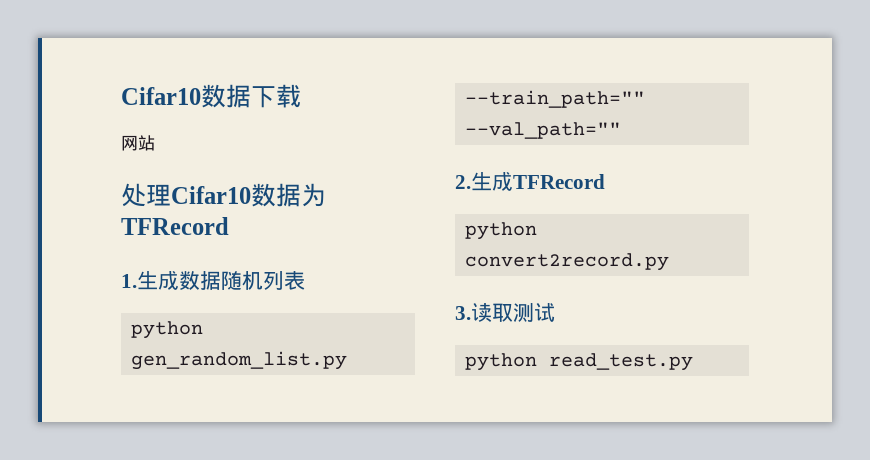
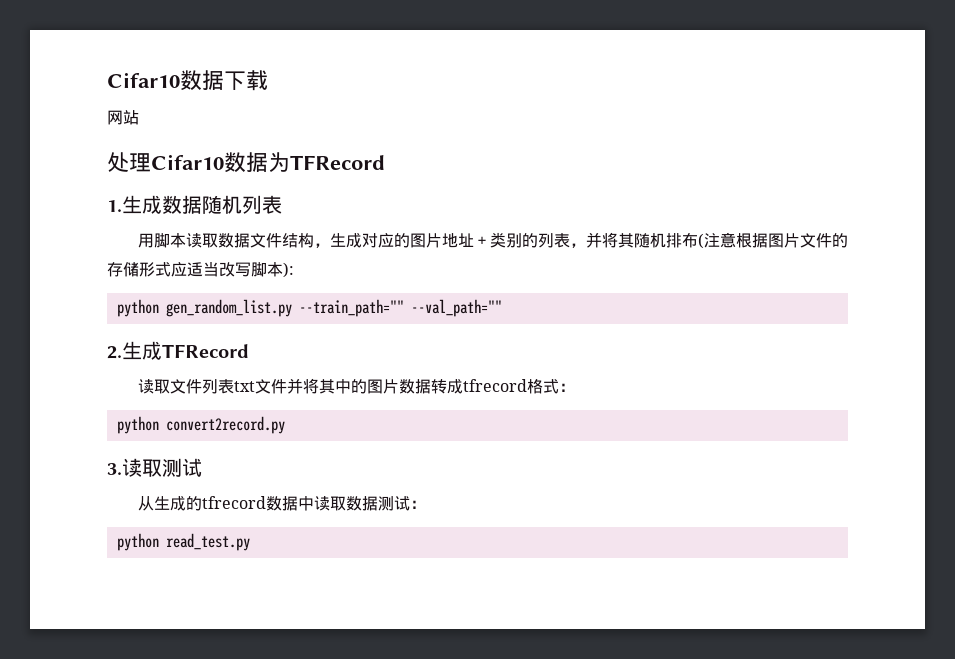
(305, 280) none -> [137,232,848,249] [107,262,294,278] // 用脚本读取数据文件结构，生成对应的图片地址＋类别的列表，并将其随机排布(注意根据图片文件的存储形式应适当改写脚本):
(605, 181) none -> [137,378,575,394] // 读取文件列表txt文件并将其中的图片数据转成tfrecord格式：
(555, 312) none -> [137,496,426,511] // 从生成的tfrecord数据中读取数据测试：

